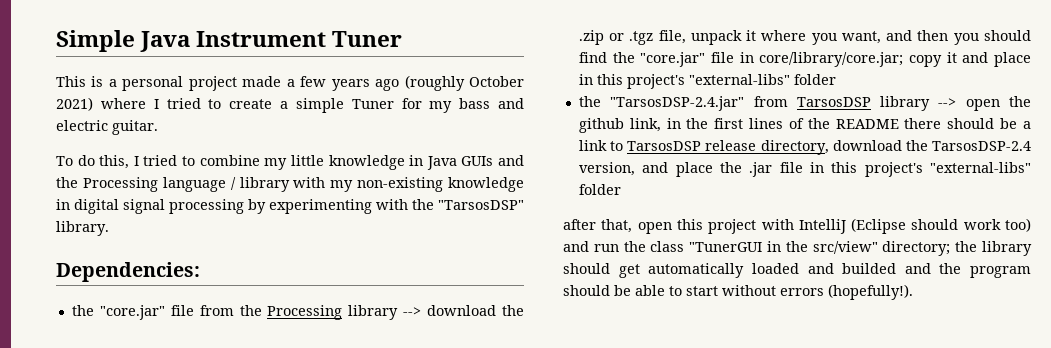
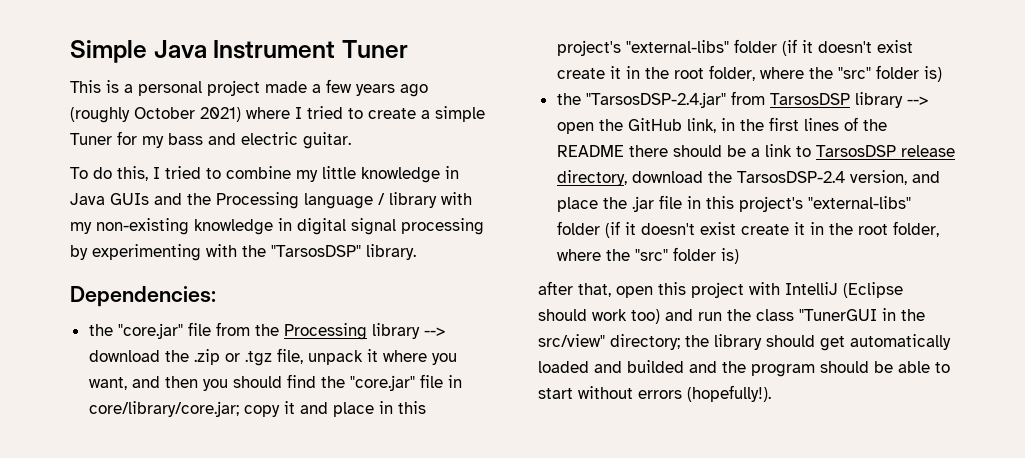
(836, 79) none -> [781,39,913,56] [556,65,942,82] (if it doesn't exist create it in the root folder, where the "src" folder is)
[578,118,624,133] github -> [627,118,682,131] GitHub
(621, 189) none -> [604,221,939,238] [556,247,739,264] (if it doesn't exist create it in the root folder, where the "src" folder is)

